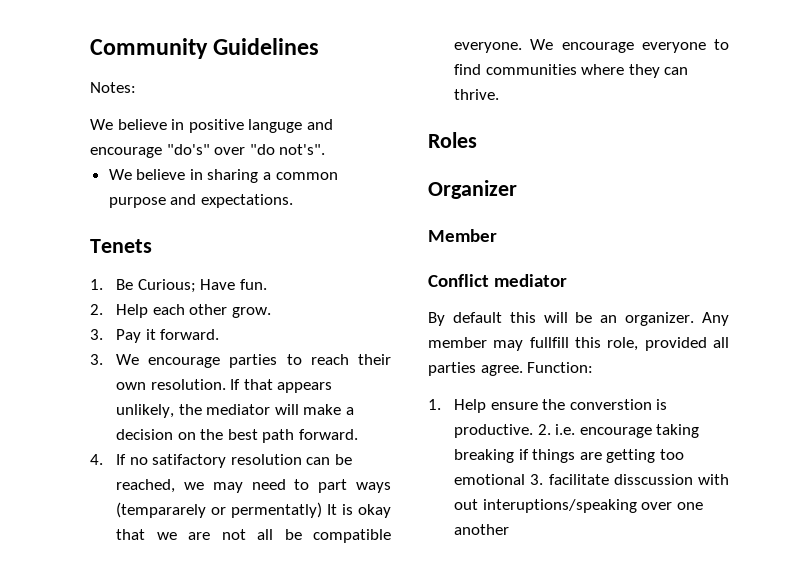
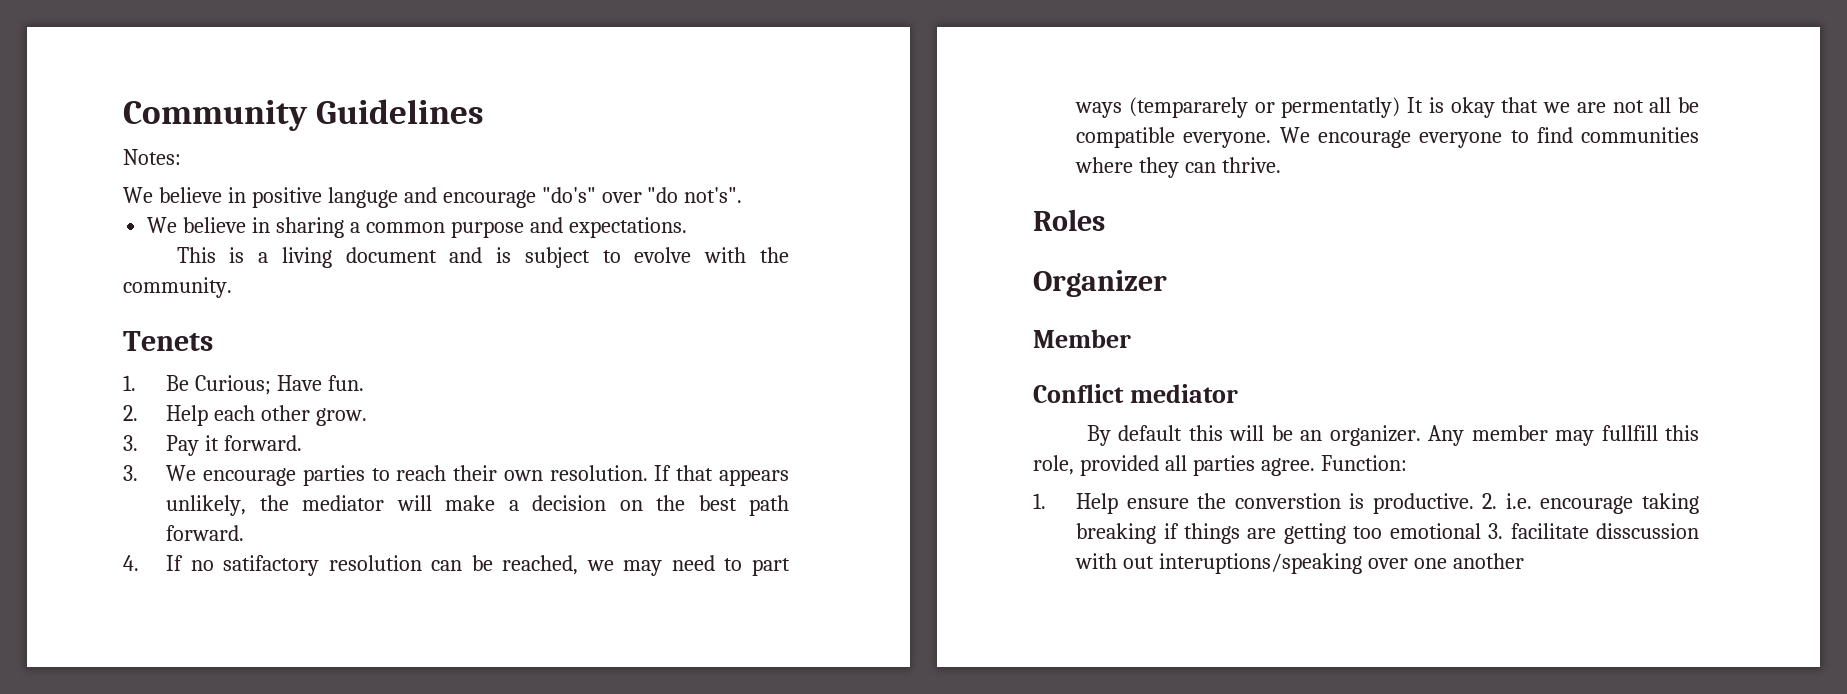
(293, 201) none -> [176,247,789,268] [123,277,232,298] // This is a living document and is subject to evolve with the community.

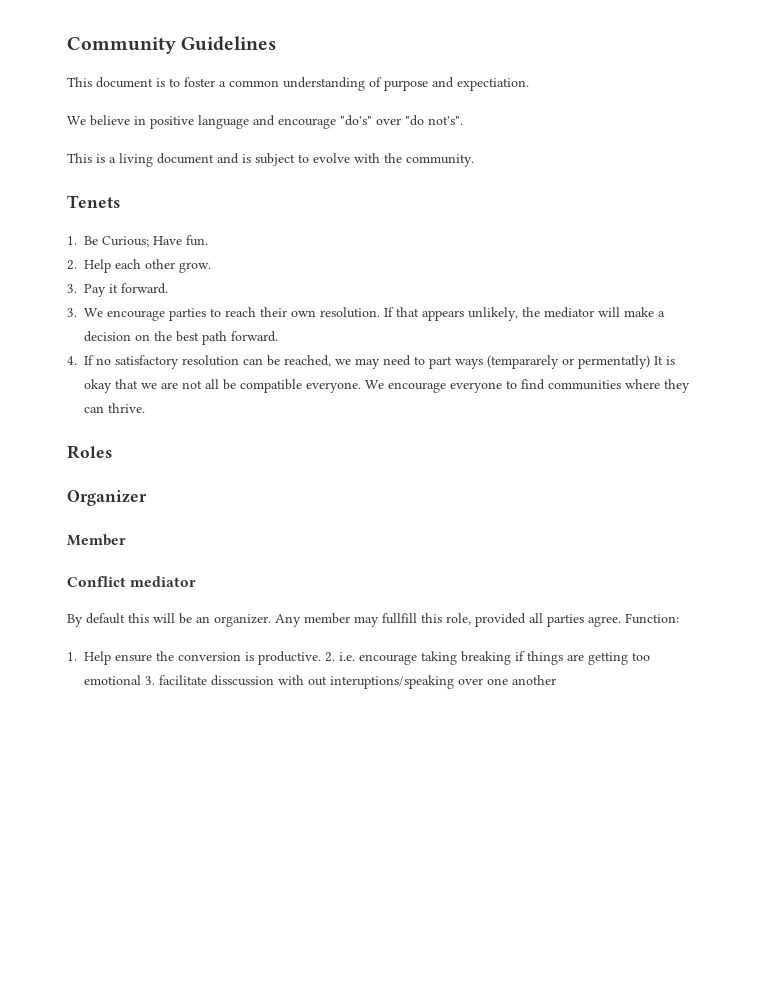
[123,149,181,165] Notes: -> [67,77,529,91] This document is to foster a common understanding of purpose and expectiation.
[327,187,398,208] languge -> [198,115,249,129] language
[147,217,687,238] // We believe in sharing a common purpose and expectations. -> (463, 120) none
[223,555,320,576] satifactory -> [115,355,179,369] satisfactory
[1234,493,1341,509] converstion -> [178,652,241,661] conversion

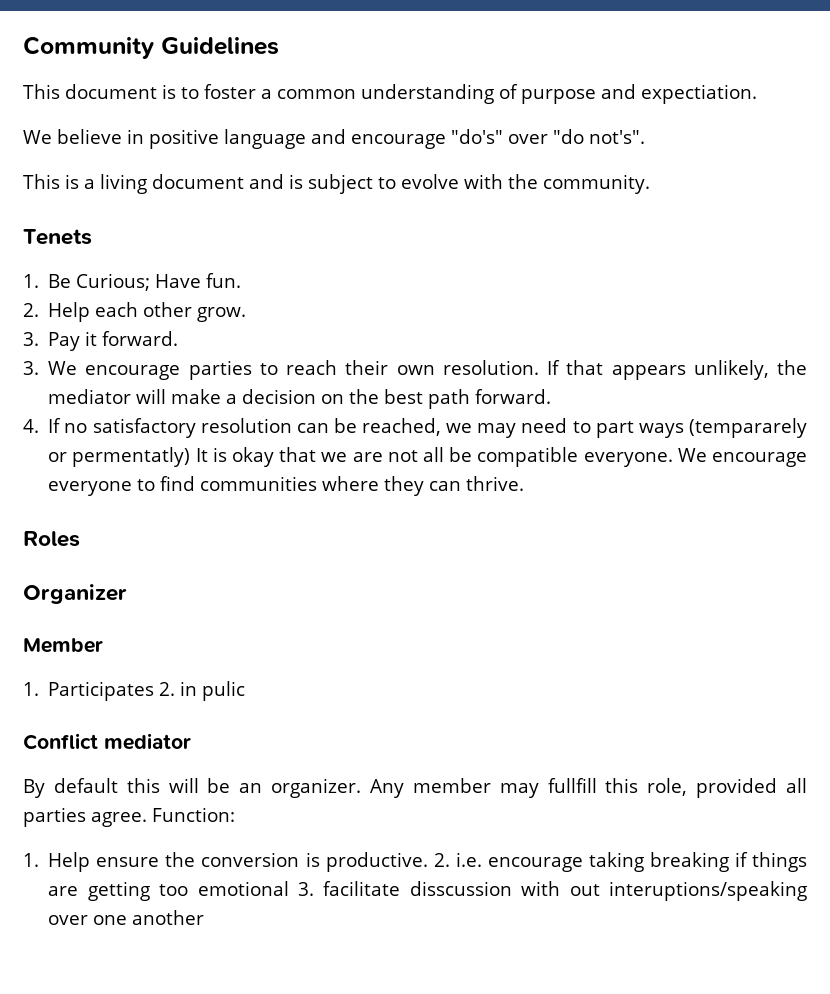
(126, 540) none -> [23,681,246,701] // 1. Participates 2. in pulic

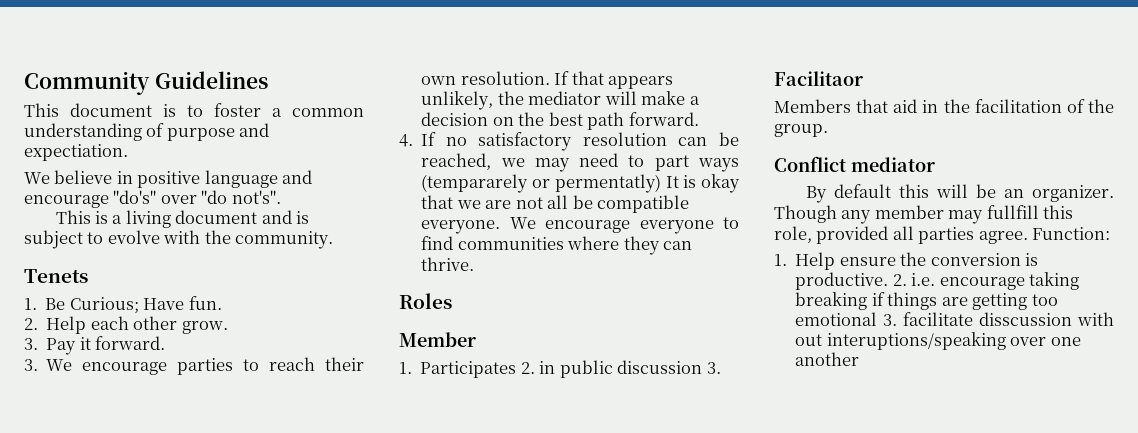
[23,584,127,604] // Organizer -> (452, 301) none
[202,681,246,701] pulic -> [559,360,721,378] [774,71,863,86] [774,99,1114,113] [774,124,828,137] public discussion 3. // Facilitaor // Members that aid in the facilitation of the group.
[370,779,404,798] Any -> [774,205,872,224] Though any

